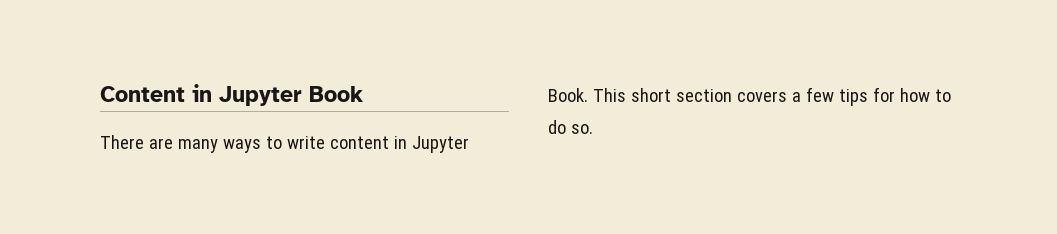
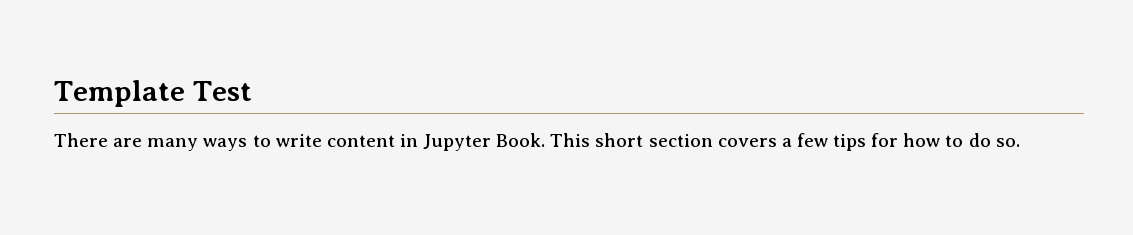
[100,84,363,106] Content in Jupyter Book -> [54,80,252,107] Template Test

